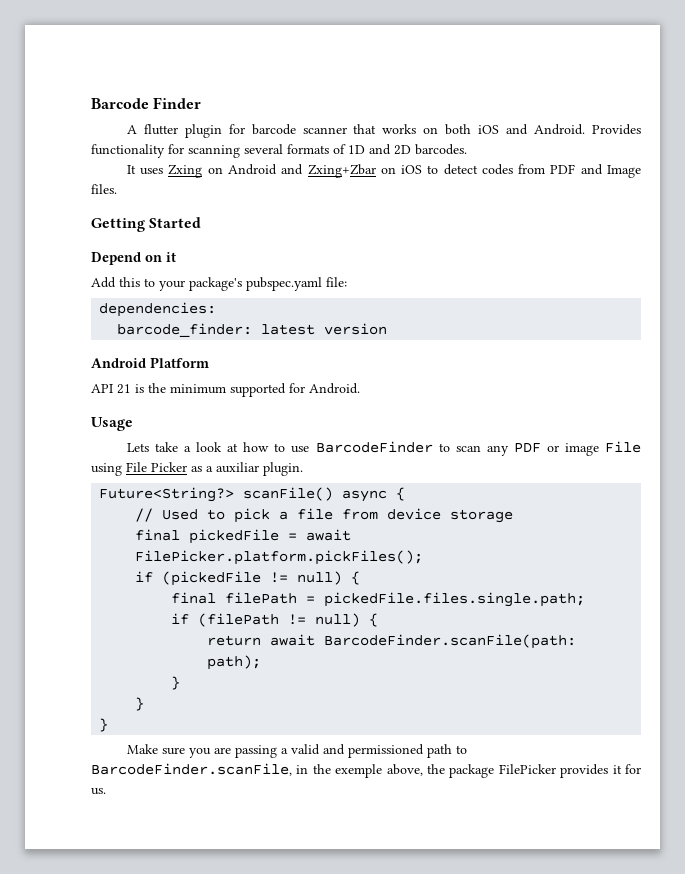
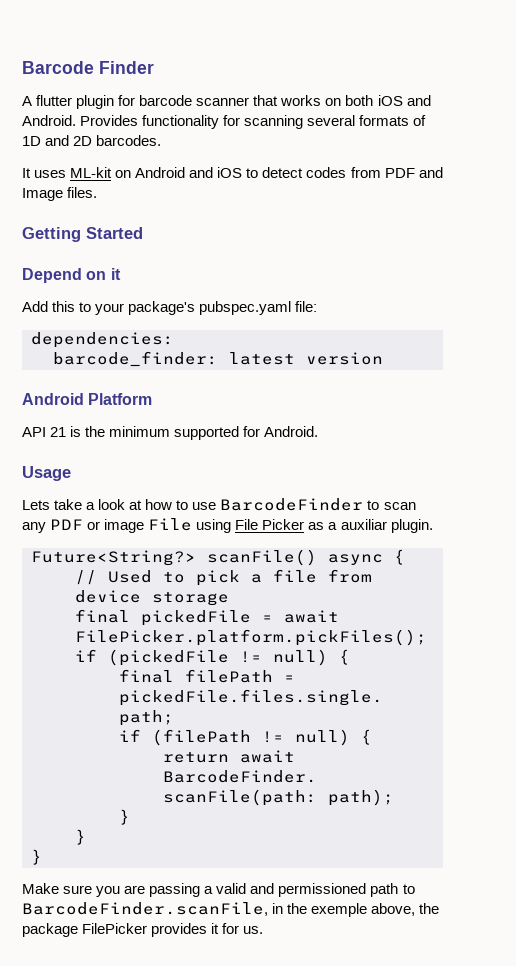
[168,164,203,178] Zxing -> [70,167,113,178] ML-kit
[307,164,396,178] Zxing+Zbar on -> (214, 172) none

